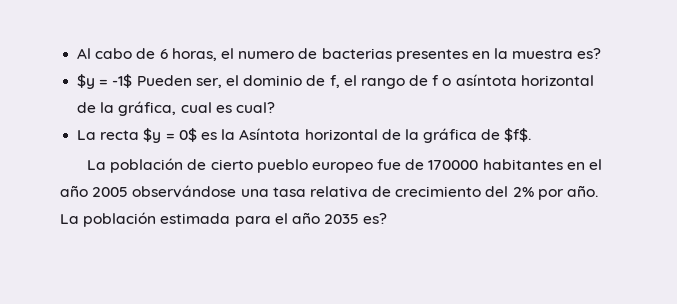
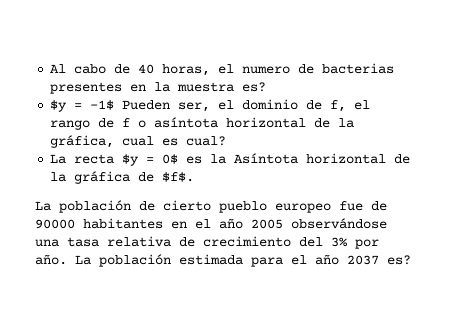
[159,49,168,59] 6 -> [138,64,155,74] 40
[428,160,479,170] 170000 -> [35,219,75,229] 90000
[512,187,534,197] 2% -> [331,237,348,247] 3%
[324,214,360,224] 2035 -> [347,255,379,265] 2037

